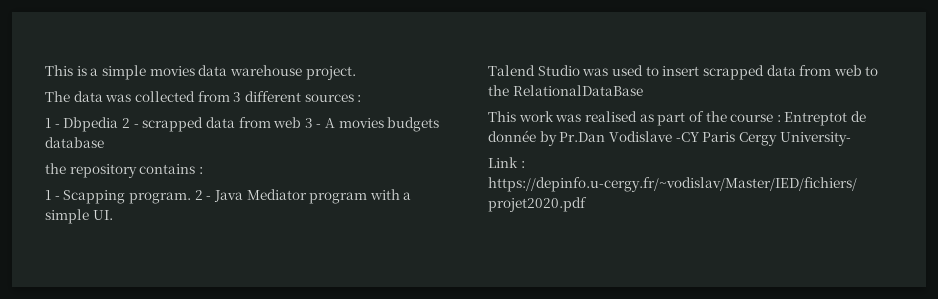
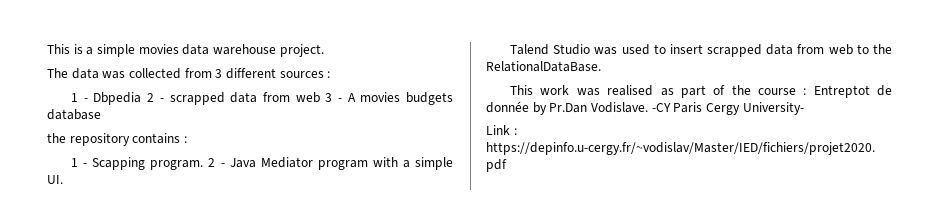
[512,85,643,96] RelationalDataBase -> [486,61,601,72] RelationalDataBase.
[608,131,672,142] Vodislave -> [590,102,648,113] Vodislave.

